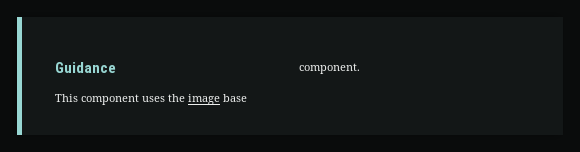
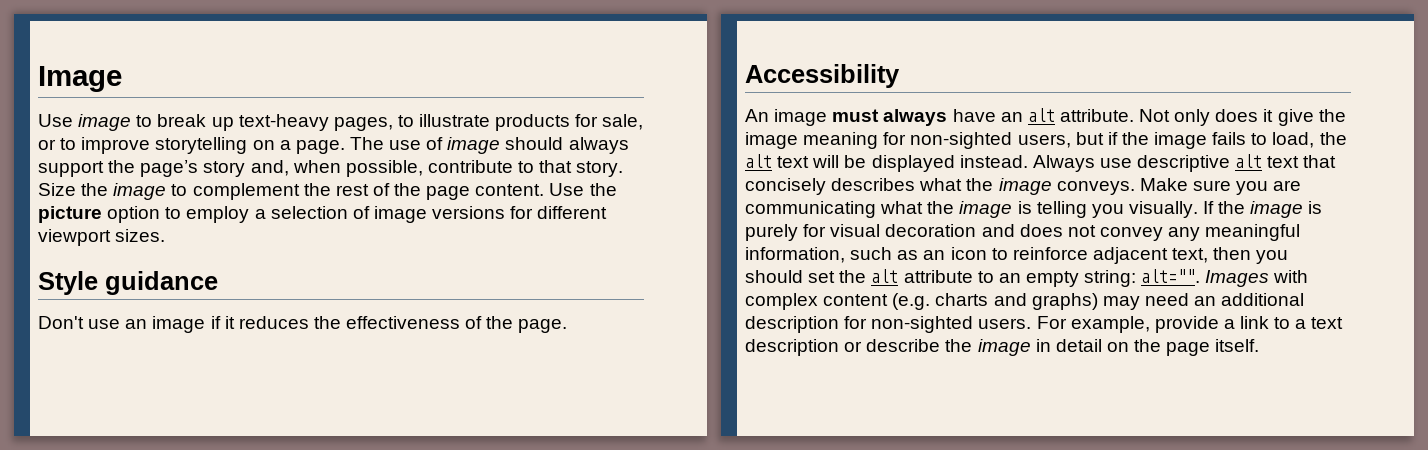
[55,62,116,73] [55,94,247,105] [299,63,360,74] Guidance // This component uses the image base component. -> [38,66,122,92] [38,114,644,131] [38,137,629,154] [38,160,624,177] [38,183,617,200] [38,206,608,223] [38,229,166,246] [38,271,218,295] [38,316,568,333] [745,64,900,88] [745,108,1346,126] [745,132,1347,149] [745,154,1337,172] [745,178,1302,195] [745,201,1323,218] [745,224,1301,241] [745,247,1289,264] [745,269,1309,287] [745,293,1305,310] [745,316,1344,333] [745,339,1260,356] Image // Use image to break up text-heavy pages, to illustrate products for sale, or to improve storytelling on a page. The use of image should always support the page’s story and, when possible, contribute to that story. Size the image to complement the rest of the page content. Use the picture option to employ a selection of image versions for different viewport sizes. // Style guidance // Don't use an image if it reduces the effectiveness of the page. // Accessibility // An image must always have an alt attribute. Not only does it give the image meaning for non-sighted users, but if the image fails to load, the alt text will be displayed instead. Always use descriptive alt text that concisely describes what the image conveys. Make sure you are communicating what the image is telling you visually. If the image is purely for visual decoration and does not convey any meaningful information, such as an icon to reinforce adjacent text, then you should set the alt attribute to an empty string: alt="". Images with complex content (e.g. charts and graphs) may need an additional description for non-sighted users. For example, provide a link to a text description or describe the image in detail on the page itself.

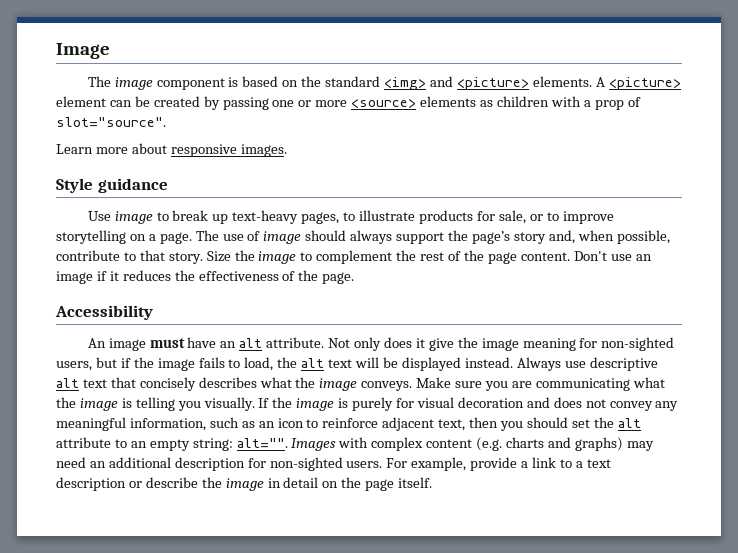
(122, 79) none -> [87,76,681,90] [56,96,641,110] [56,117,166,127] [56,143,287,157] [56,178,168,193] // The image component is based on the standard <img> and <picture> elements. A <picture> element can be created by passing one or more <source> elements as children with a prop of slot="source". // Learn more about responsive images. // Style guidance
[549,183,617,196] [38,206,608,223] [38,229,166,246] [38,271,218,295] Use the picture option to employ a selection of image versions for different viewport sizes. // Style guidance // -> (570, 256) none
[883,109,948,126] always -> (185, 343) none

